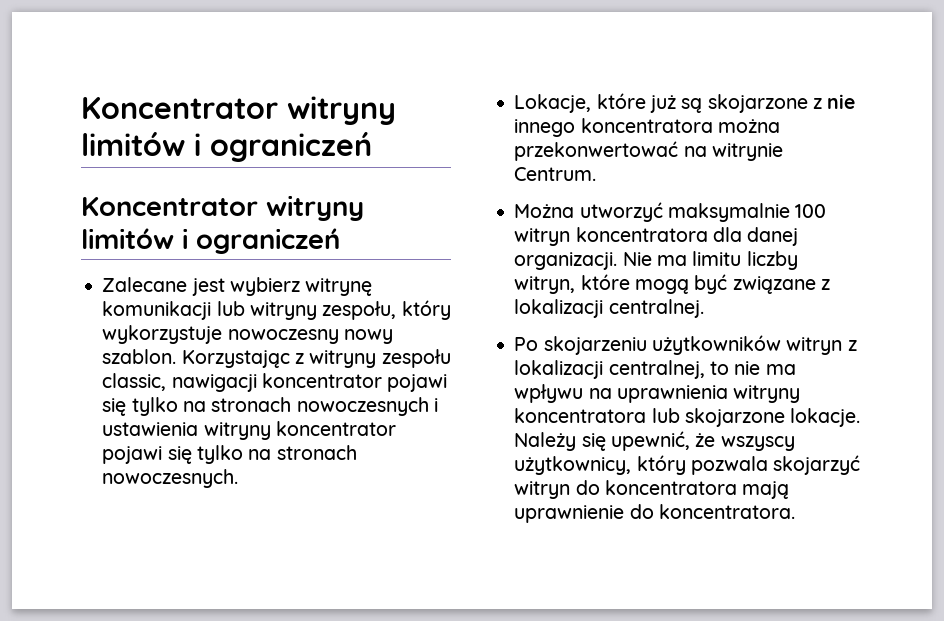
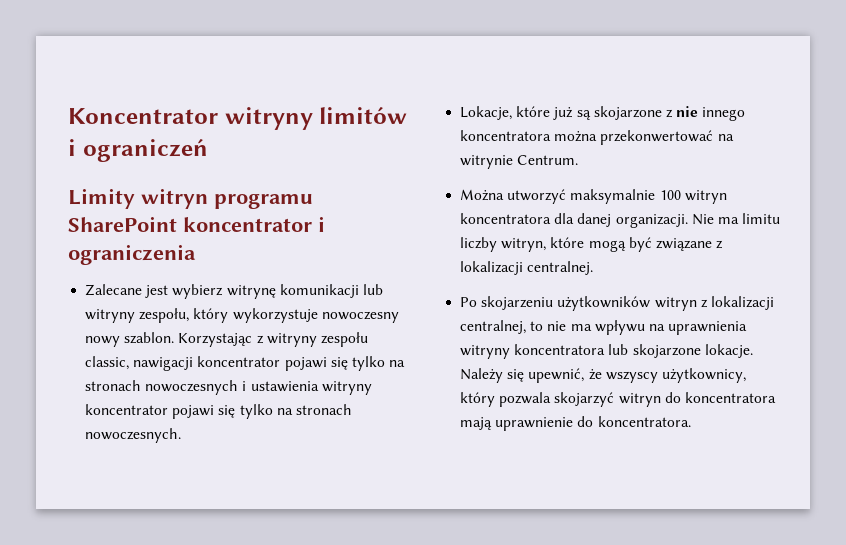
[81,96,396,125] [81,132,372,162] [81,195,364,221] [81,228,340,254] Koncentrator witryny limitów i ograniczeń // Koncentrator witryny limitów i ograniczeń -> [68,107,408,130] [68,139,208,162] [68,188,313,209] [68,216,325,232] [68,244,196,265] Koncentrator witryny limitów i ograniczeń // Limity witryn programu SharePoint koncentrator i ograniczenia

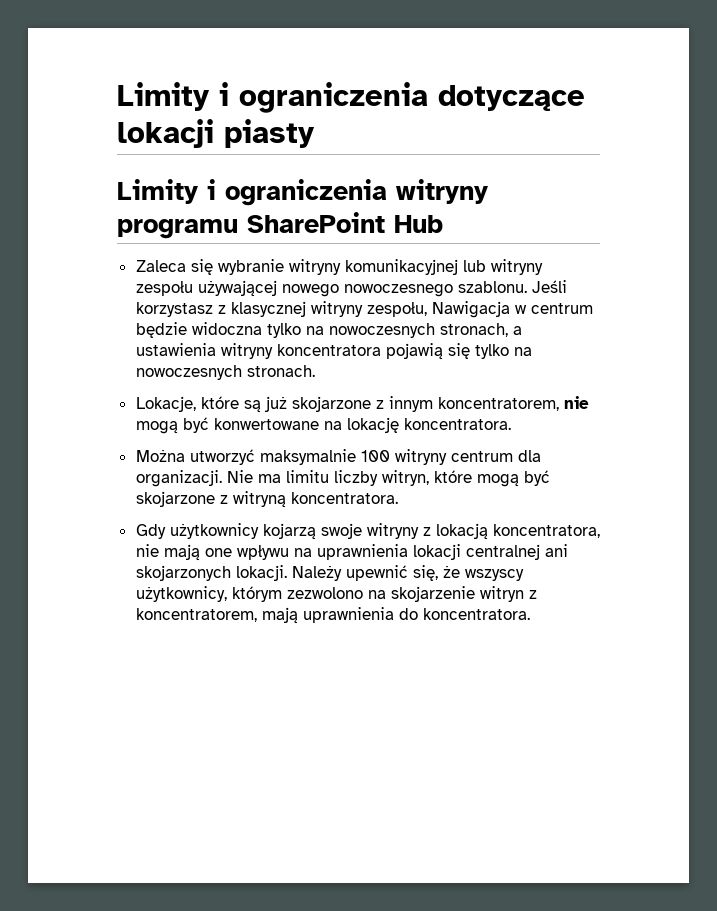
[68,107,408,130] [68,139,208,162] [68,188,313,209] [68,216,325,232] [68,244,196,265] [85,284,383,299] [85,308,399,323] [85,332,368,347] [85,356,406,371] [85,380,372,395] [85,404,352,419] [85,428,182,443] [460,106,746,121] [460,130,734,145] [460,155,579,169] Koncentrator witryny limitów i ograniczeń // Limity witryn programu SharePoint koncentrator i ograniczenia // Zalecane jest wybierz witrynę komunikacji lub witryny zespołu, który wykorzystuje nowoczesny nowy szablon. Korzystając z witryny zespołu classic, nawigacji koncentrator pojawi się tylko na stronach nowoczesnych i ustawienia witryny koncentrator pojawi się tylko na stronach nowoczesnych. // Lokacje, które już są skojarzone z nie innego koncentratora można przekonwertować na witrynie Centrum. -> [117,82,585,113] [117,119,315,148] [117,179,488,206] [117,212,443,239] [135,259,543,275] [135,280,567,297] [135,301,593,318] [135,322,522,338] [135,343,532,360] [135,365,315,380] [135,396,589,413] [135,417,511,434] Limity i ograniczenia dotyczące lokacji piasty // Limity i ograniczenia witryny programu SharePoint Hub // Zaleca się wybranie witryny komunikacyjnej lub witryny zespołu używającej nowego nowoczesnego szablonu. Jeśli korzystasz z klasycznej witryny zespołu, Nawigacja w centrum będzie widoczna tylko na nowoczesnych stronach, a ustawienia witryny koncentratora pojawią się tylko na nowoczesnych stronach. // Lokacje, które są już skojarzone z innym koncentratorem, nie mogą być konwertowane na lokację koncentratora.
[684,190,727,204] [460,213,612,227] witryn koncentratora dla danej -> [394,449,541,465] witryny centrum dla
[655,238,724,251] [460,261,594,275] [460,296,774,311] [460,320,748,335] [460,344,753,359] [460,368,746,383] [460,392,776,407] [460,417,574,431] związane z lokalizacji centralnej. // Po skojarzeniu użytkowników witryn z lokalizacji centralnej, to nie ma wpływu na uprawnienia witryny koncentratora lub skojarzone lokacje. Należy się upewnić, że wszyscy użytkownicy, który pozwala skojarzyć witryn do koncentratora mają uprawnienie -> [135,491,398,508] [135,523,600,540] [135,544,568,561] [135,565,524,581] [135,586,537,602] [135,607,394,624] skojarzone z witryną koncentratora. // Gdy użytkownicy kojarzą swoje witryny z lokacją koncentratora, nie mają one wpływu na uprawnienia lokacji centralnej ani skojarzonych lokacji. Należy upewnić się, że wszyscy użytkownicy, którym zezwolono na skojarzenie witryn z koncentratorem, mają uprawnienia

